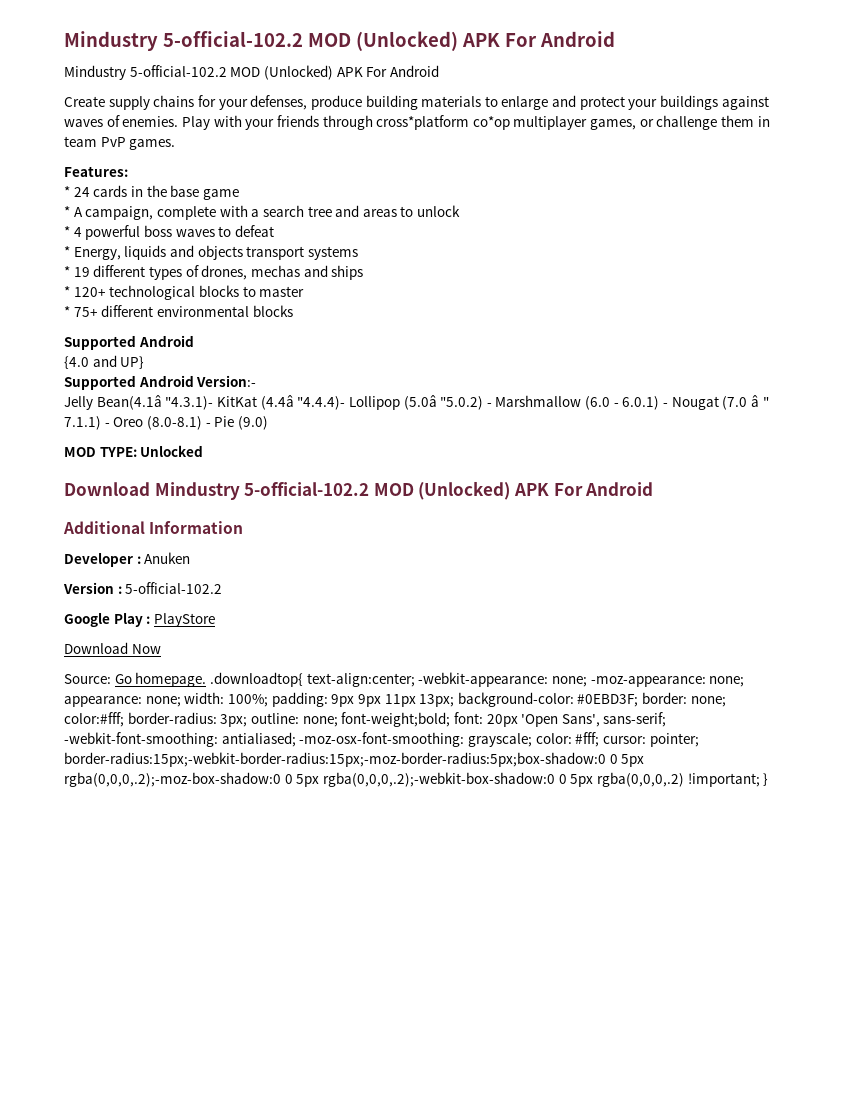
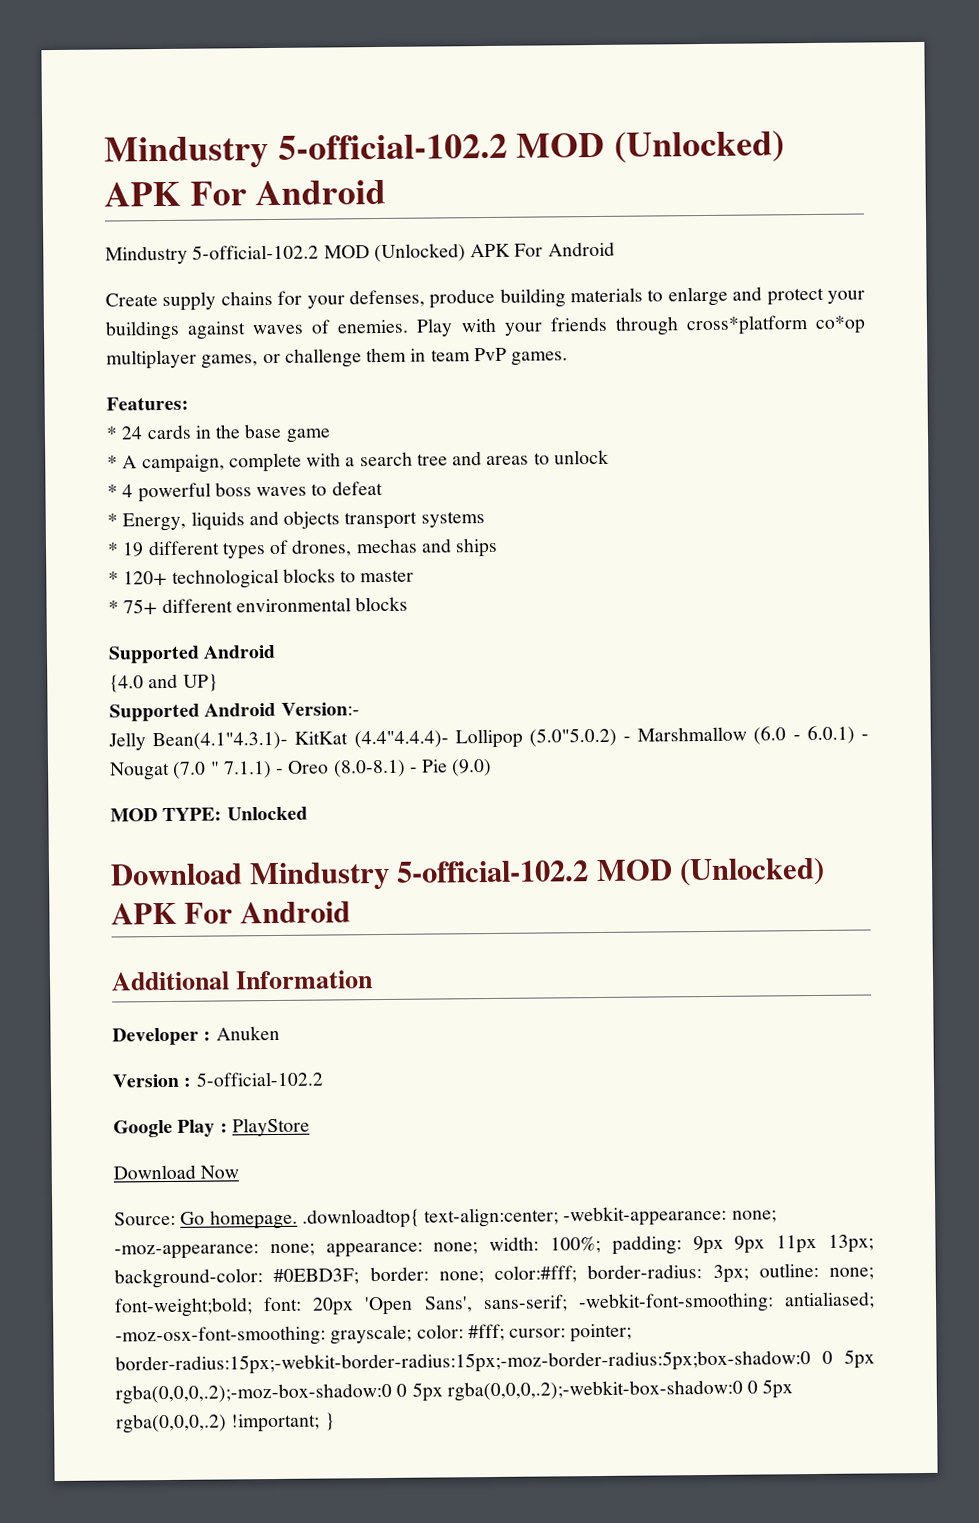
[96,395,484,410] Bean(4.1â "4.3.1)- KitKat (4.4â "4.4.4)- Lollipop (5.0â "5.0.2) -> [152,727,617,751] Bean(4.1"4.3.1)- KitKat (4.4"4.4.4)- Lollipop (5.0"5.0.2)
[750,395,759,407] â -> (207, 770) none

